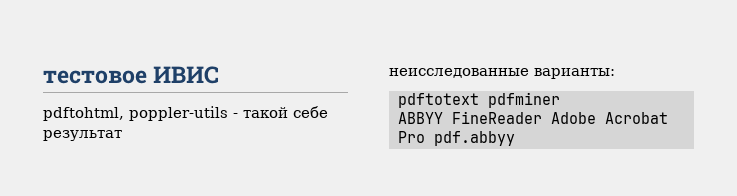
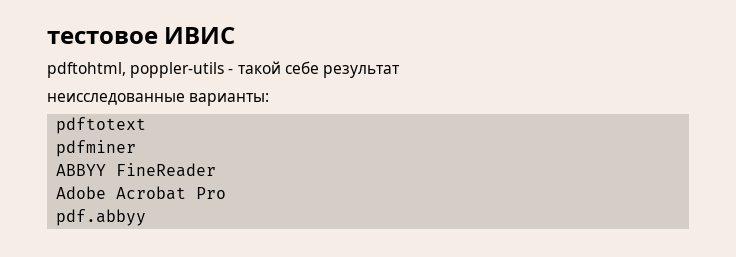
(479, 100) none -> (147, 125) //
(542, 117) none -> (217, 170) //
(425, 137) none -> (227, 193) //

